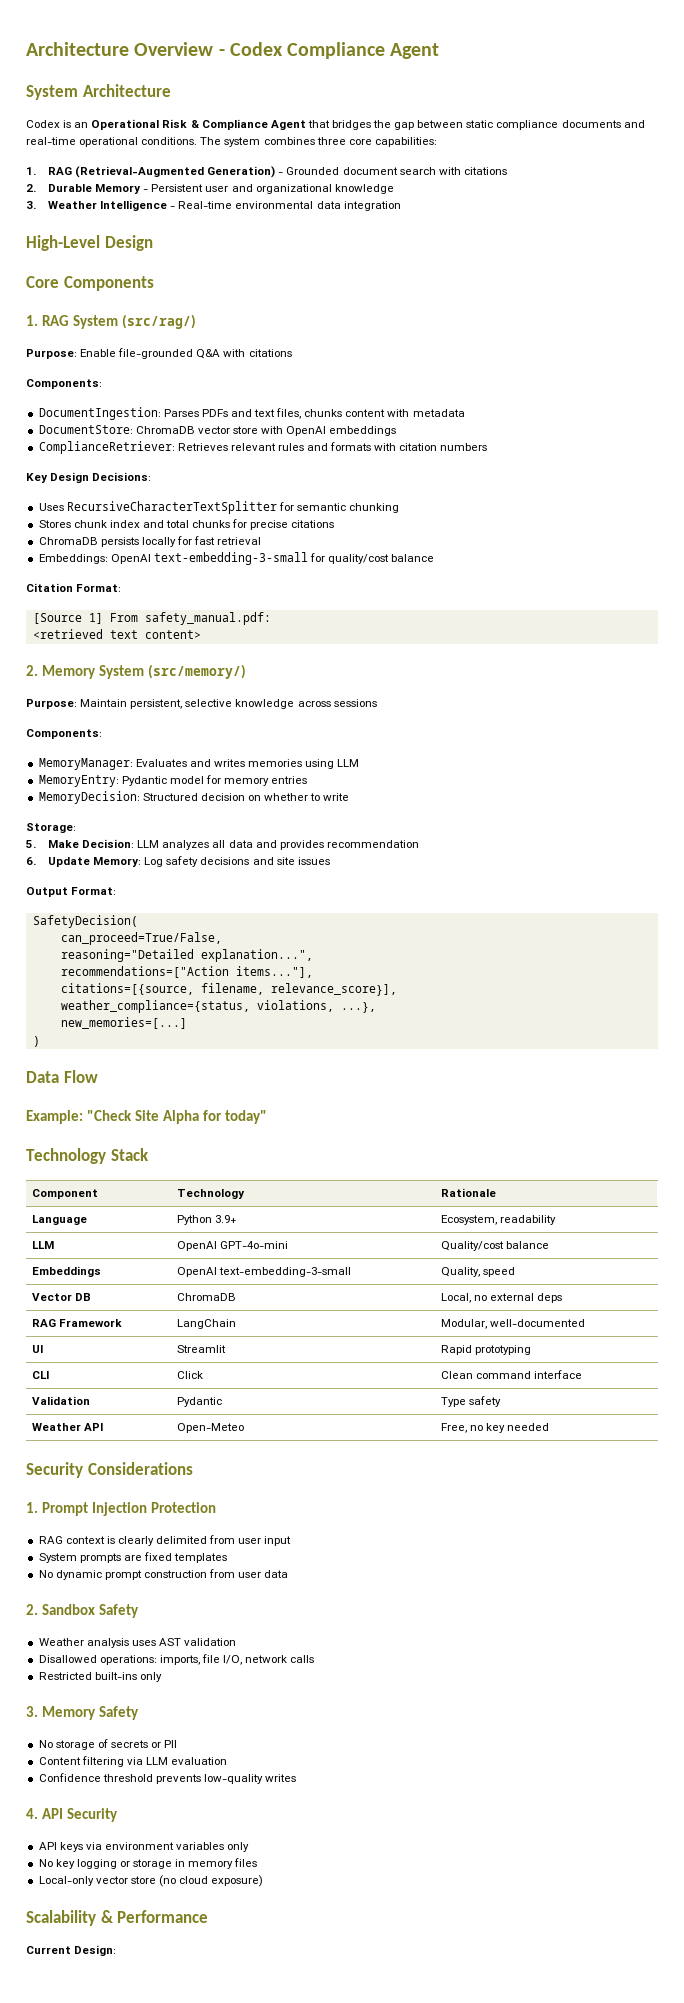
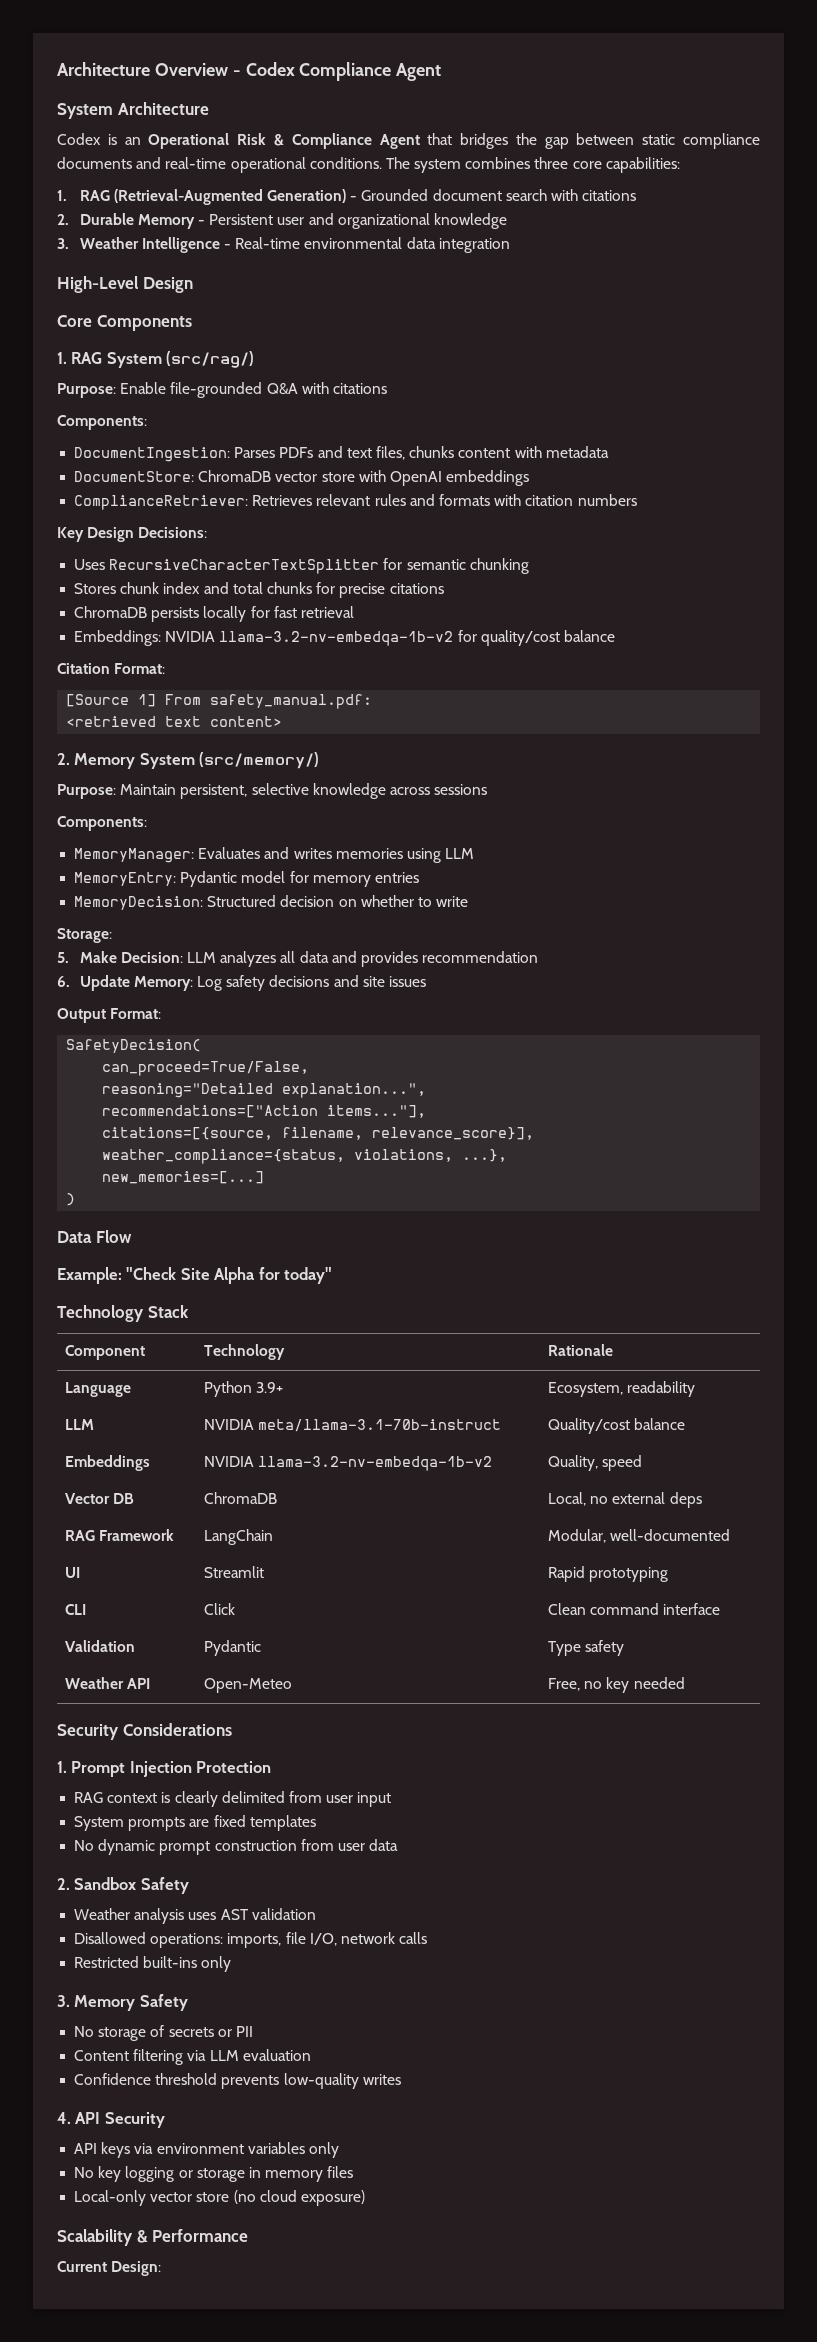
[110,552,308,565] OpenAI text-embedding-3-small -> [165,631,454,646] NVIDIA llama-3.2-nv-embedqa-1b-v2
[176,1241,288,1251] OpenAI GPT-4o-mini -> [203,1419,502,1432] NVIDIA meta/llama-3.1-70b-instruct
[176,1267,351,1277] OpenAI text-embedding-3-small -> [203,1456,493,1471] NVIDIA llama-3.2-nv-embedqa-1b-v2

